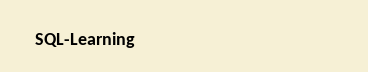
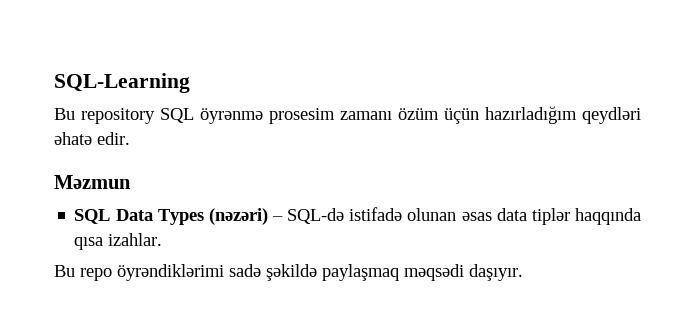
(135, 40) none -> [54,106,641,124] [54,132,130,145] [54,175,131,189] [74,207,641,225] [74,233,163,250] [54,264,523,281] // Bu repository SQL öyrənmə prosesim zamanı özüm üçün hazırladığım qeydləri əhatə edir. // Məzmun // SQL Data Types (nəzəri) – SQL-də istifadə olunan əsas data tiplər haqqında qısa izahlar. // Bu repo öyrəndiklərimi sadə şəkildə paylaşmaq məqsədi daşıyır.

